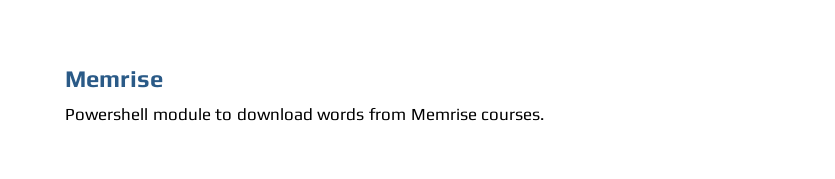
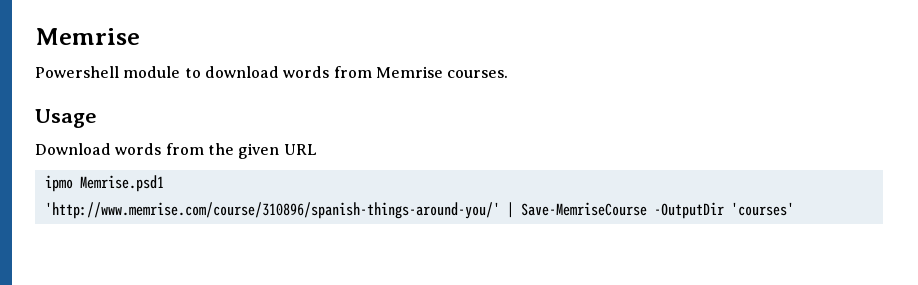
(545, 116) none -> [35,109,97,128] [35,143,317,159] [44,175,164,192] [44,202,794,219] // Usage // Download words from the given URL // ipmo Memrise.psd1 // 'http://www.memrise.com/course/310896/spanish-things-around-you/' | Save-MemriseCourse -OutputDir 'courses'

